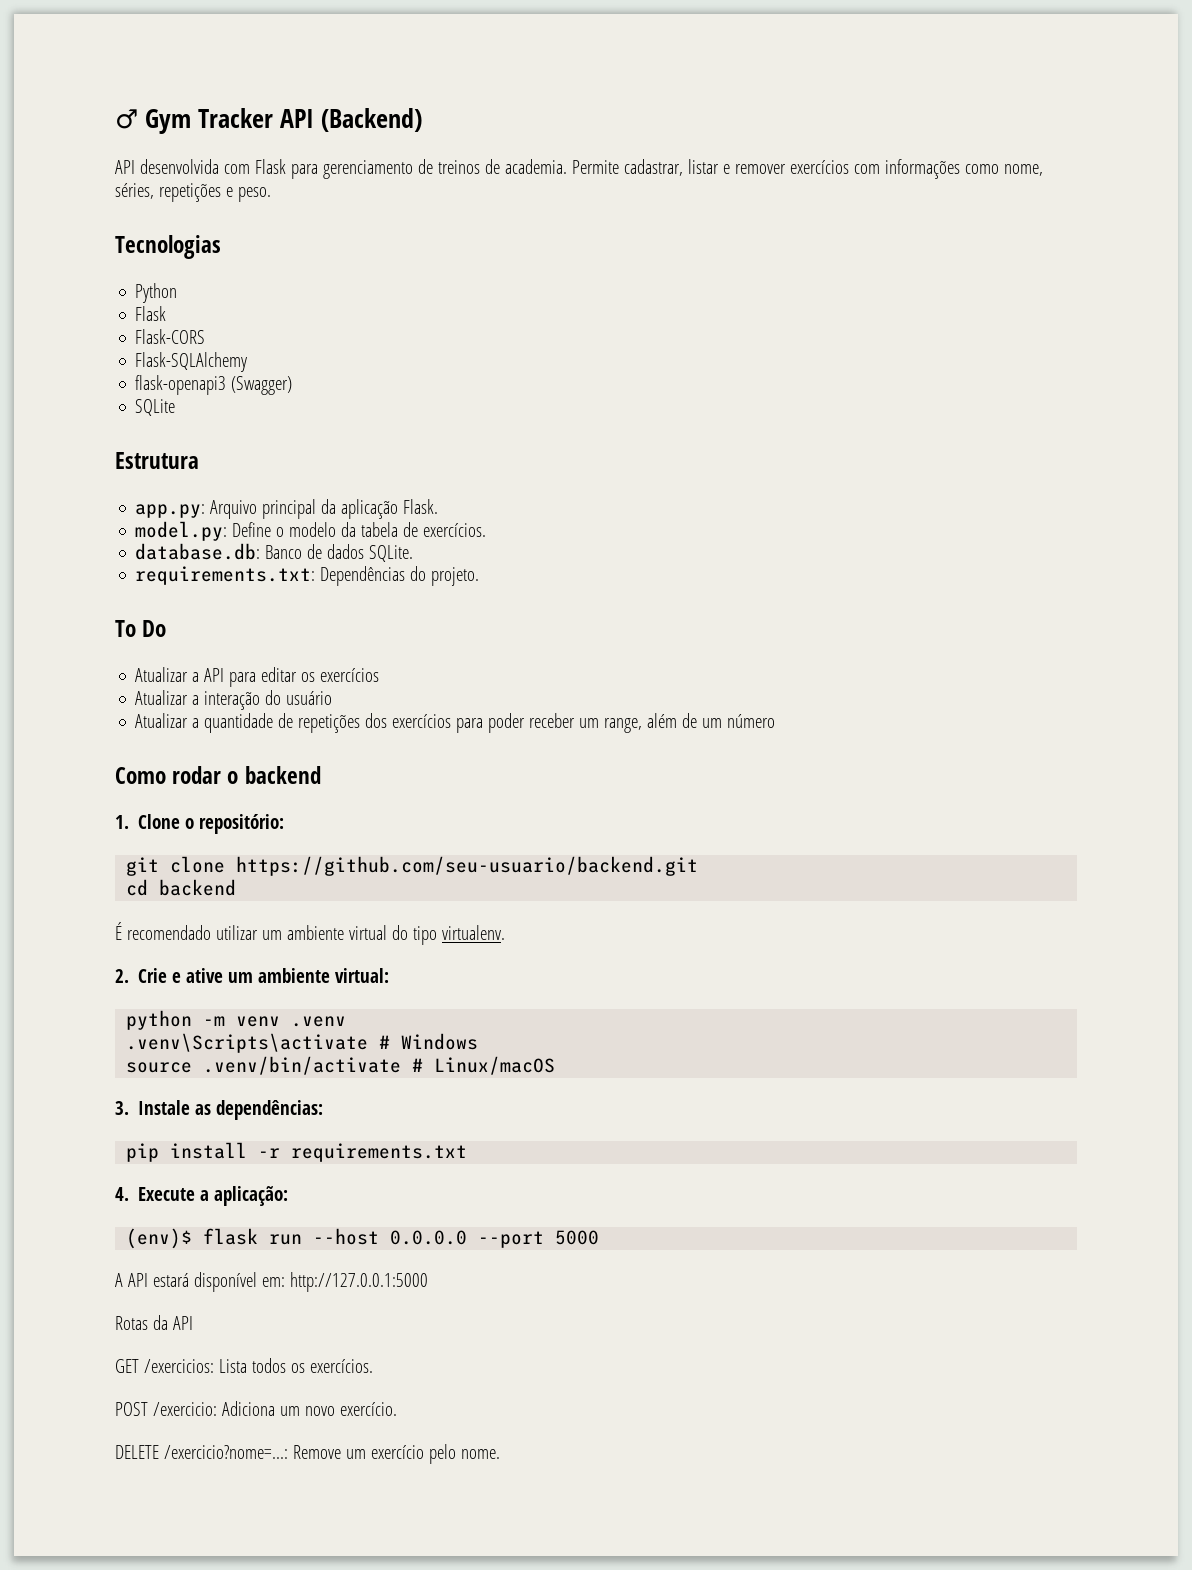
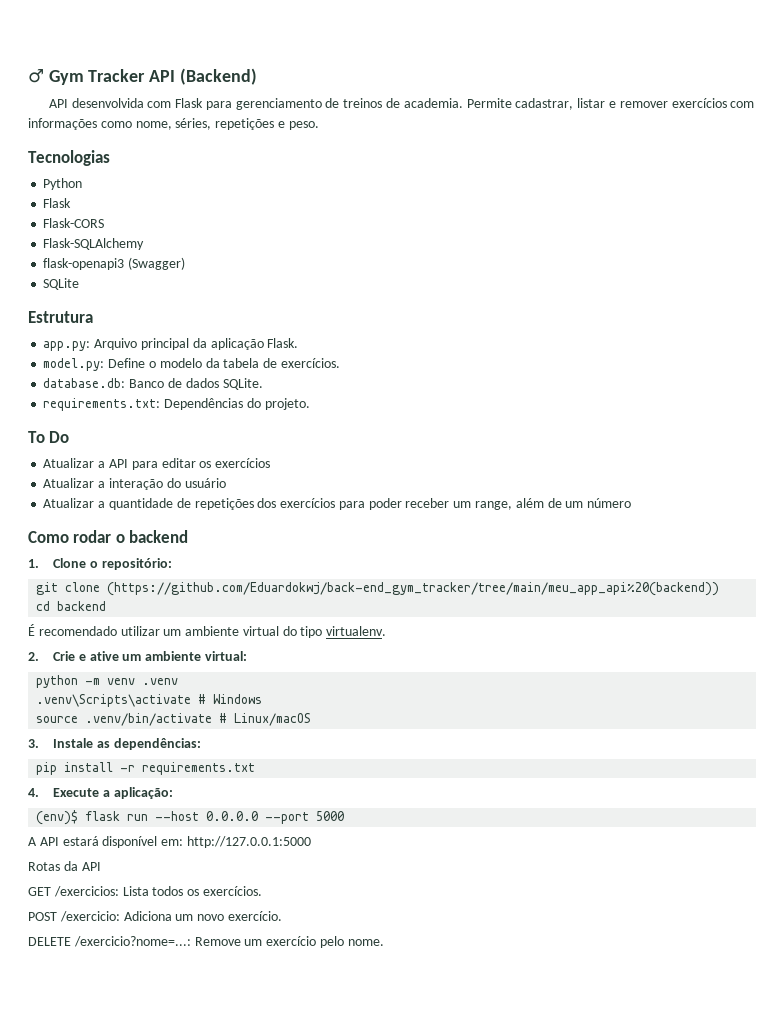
[236,856,699,876] https://github.com/seu-usuario/backend.git -> [107,582,720,596] (https://github.com/Eduardokwj/back-end_gym_tracker/tree/main/meu_app_api%20(backend))

